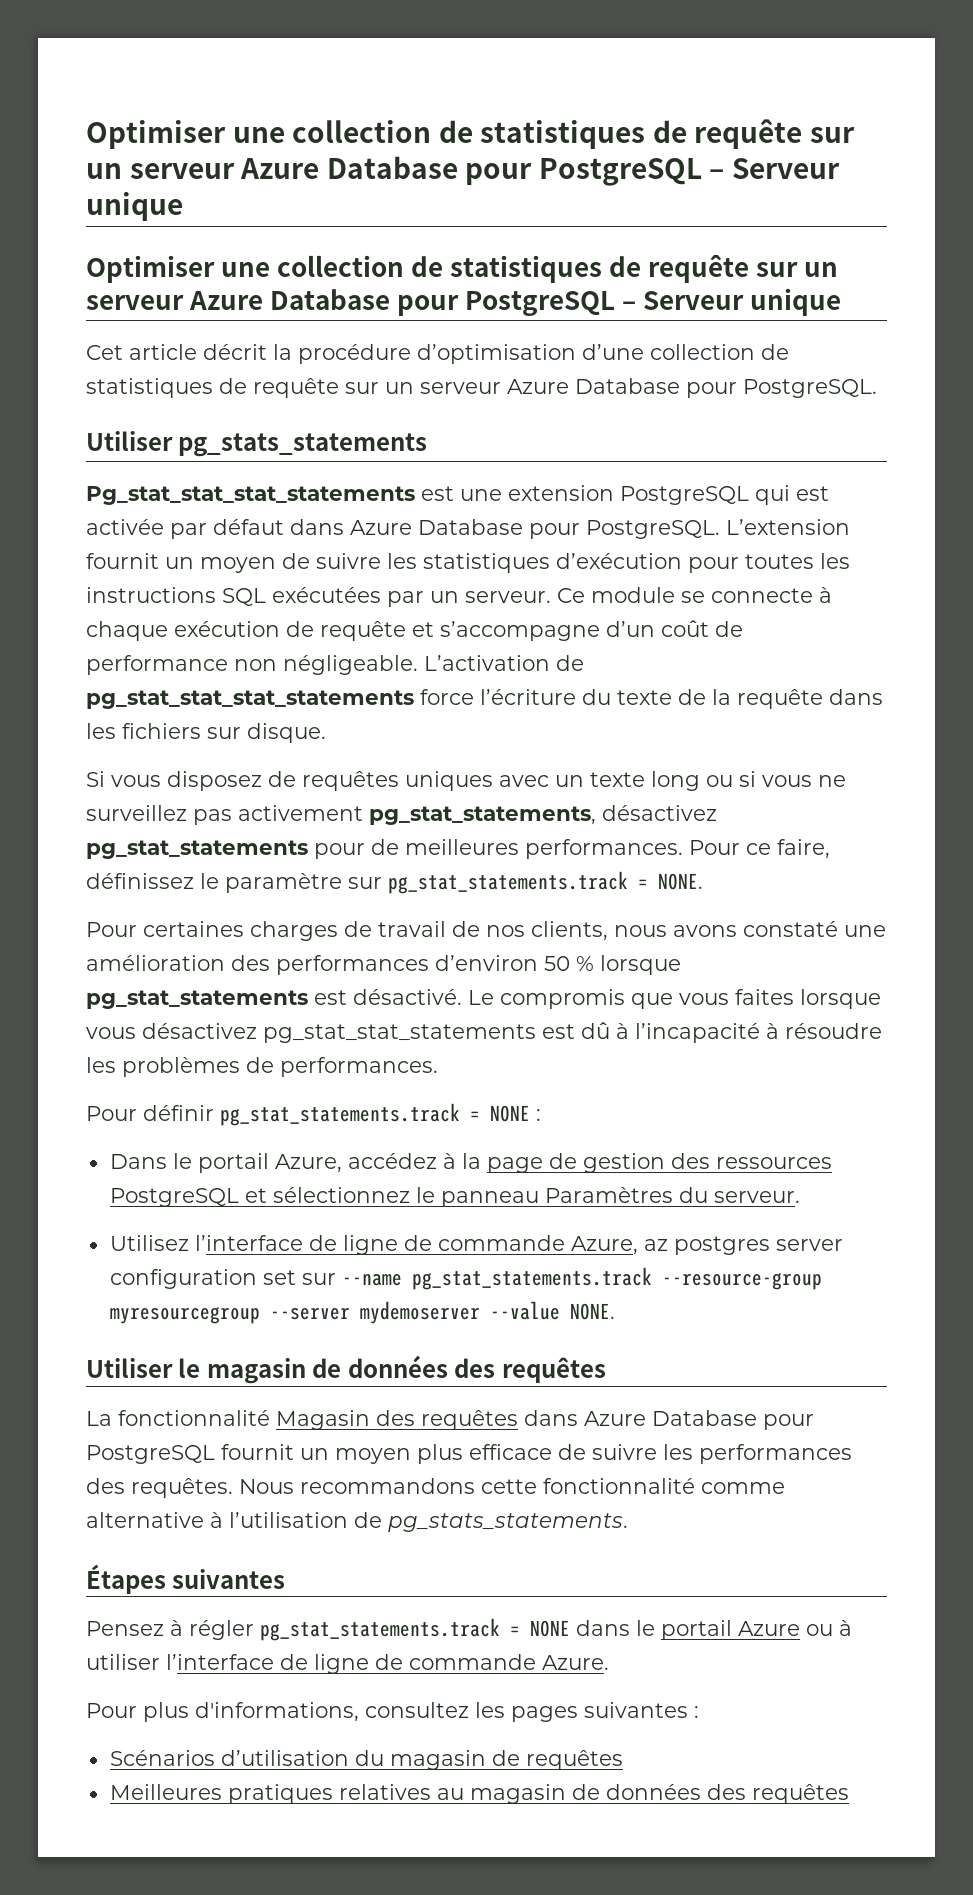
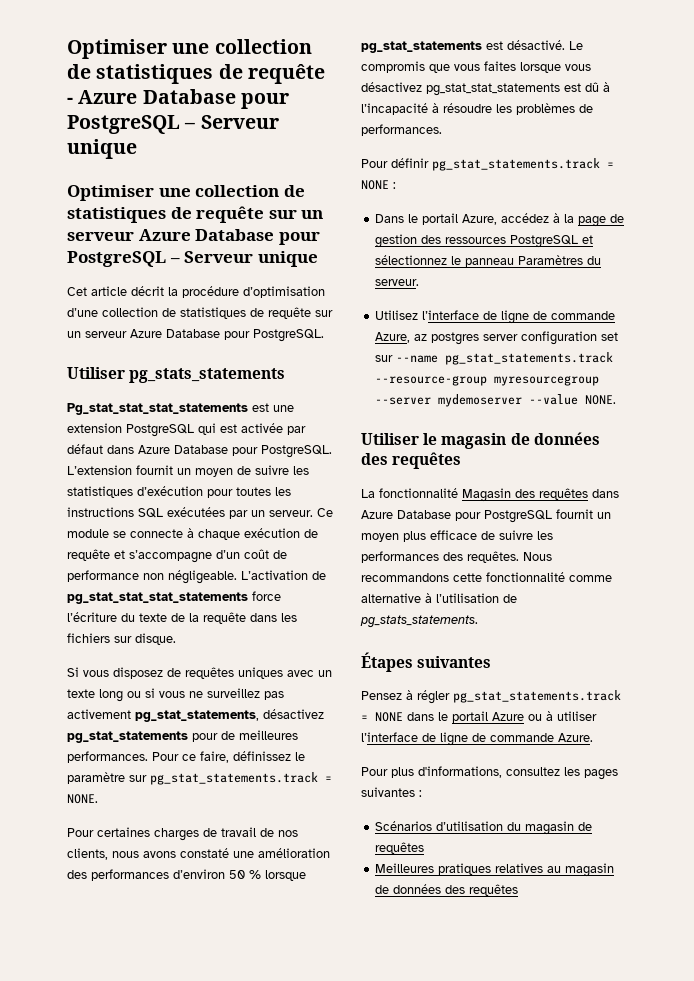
[86,119,855,149] [86,163,235,179] Optimiser une collection de statistiques de requête sur un serveur -> [67,39,312,59] [67,64,325,84] [67,97,73,104] Optimiser une collection de statistiques de requête -

